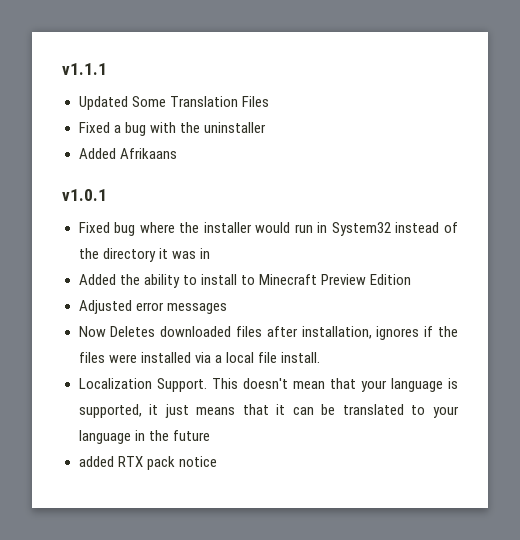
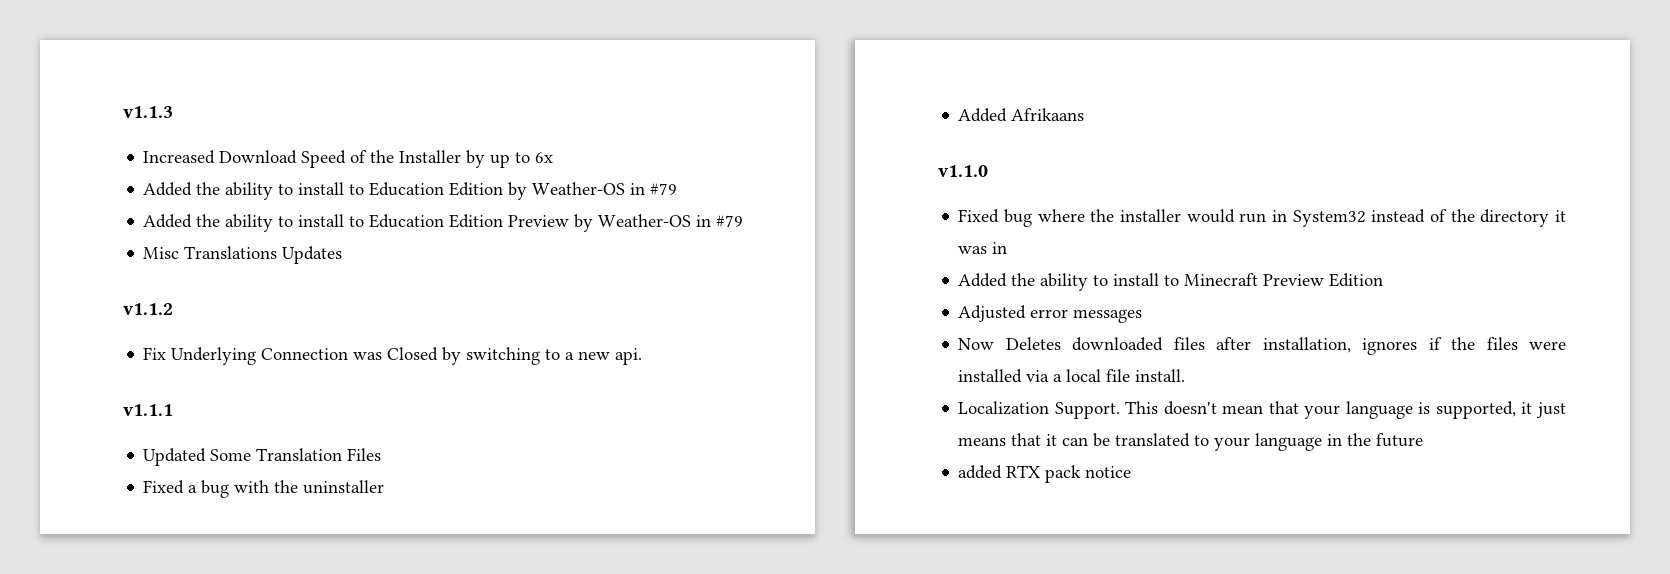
(62, 69) none -> [123,106,173,118] [143,150,554,168] [143,182,678,200] [143,214,744,232] [143,246,343,264] [123,303,173,315] [143,347,643,365] v1.1.3 // Increased Download Speed of the Installer by up to 6x // Added the ability to install to Education Edition by Weather-OS in #79 // Added the ability to install to Education Edition Preview by Weather-OS in #79 // Misc Translations Updates // v1.1.2 // Fix Underlying Connection was Closed by switching to a new api. //
[62,189,107,201] v1.0.1 -> [938,165,988,177] v1.1.0

